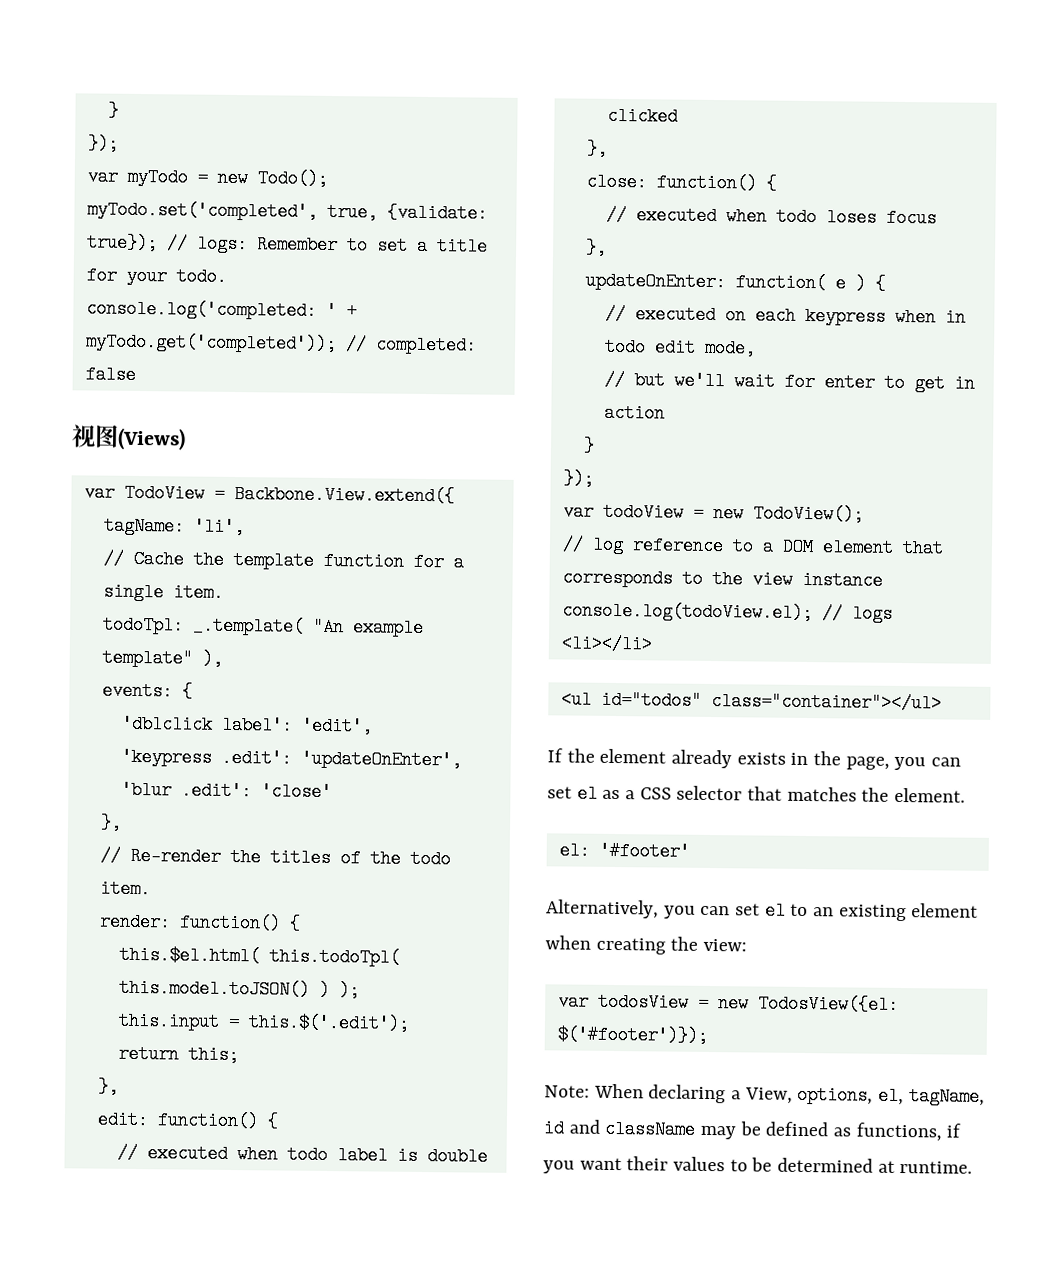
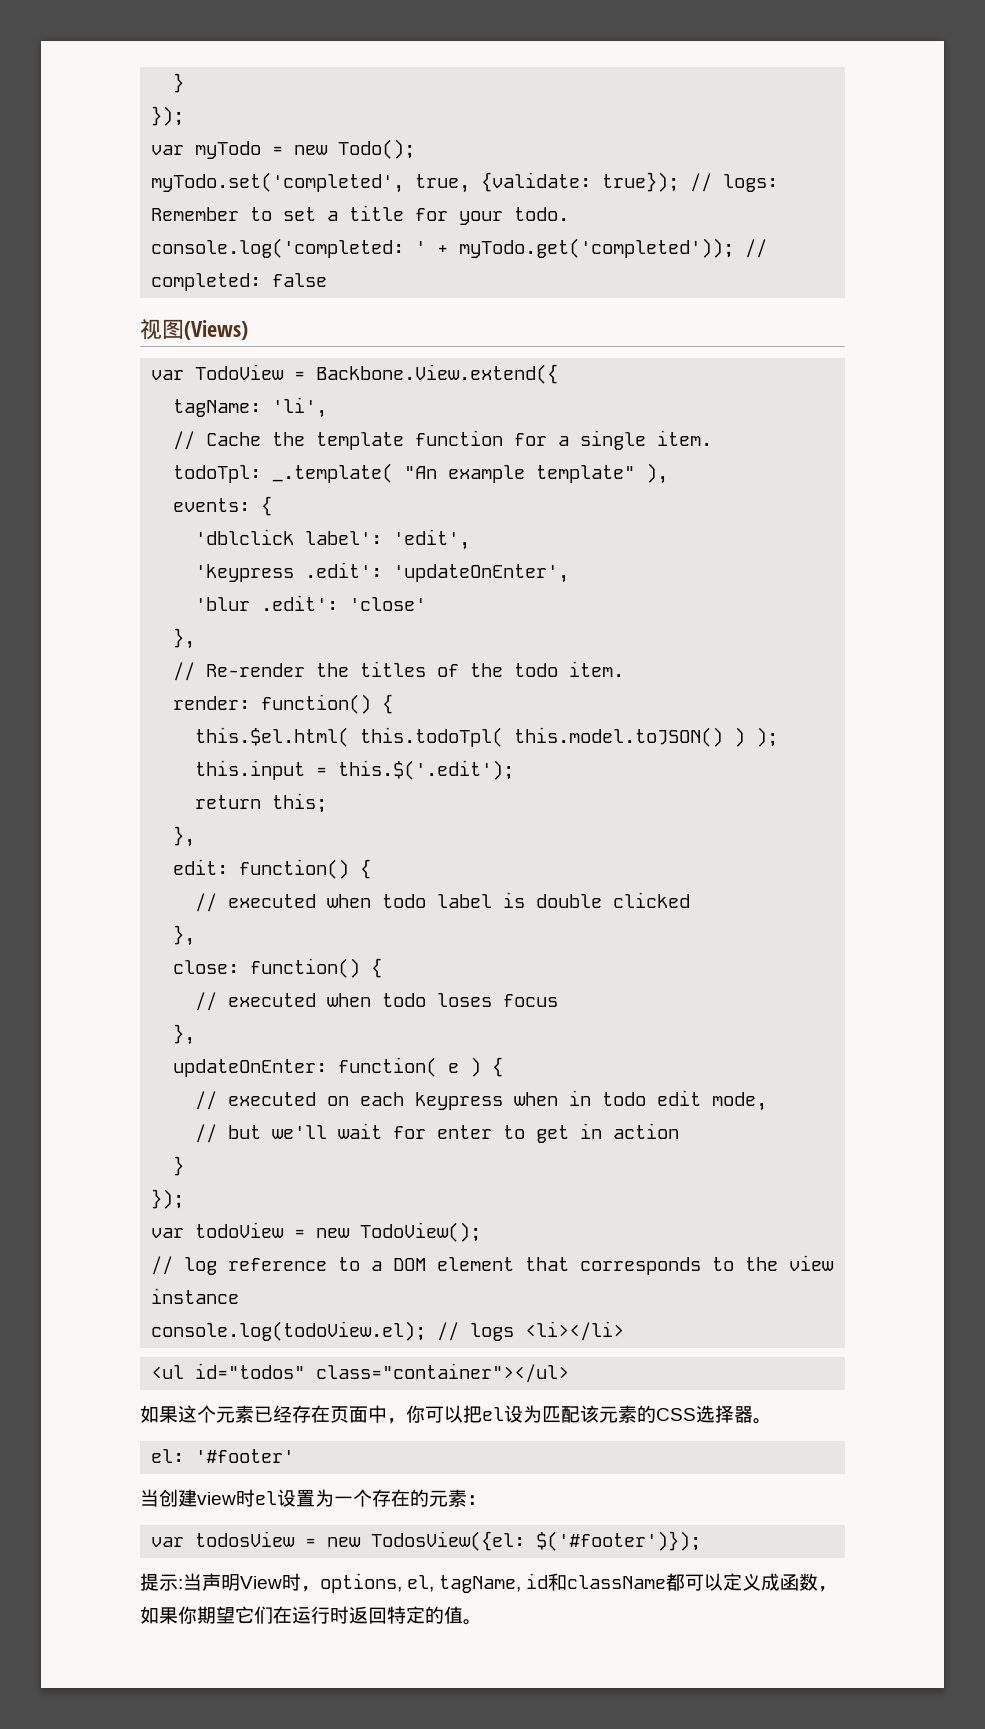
[547,748,962,771] [547,784,966,803] [558,841,690,861] [546,899,979,922] [545,935,748,955] If the element already exists in the page, you can set el as a CSS selector that matches the element. // el: '#footer' // Alternatively, you can set el to an existing element when creating the view: -> [140,1405,772,1424] [151,1449,295,1463] [140,1489,486,1507] 如果这个元素已经存在页面中，你可以把el设为匹配该元素的CSS选择器。 // el: '#footer' // 当创建view时el设置为一个存在的元素：
[544,1083,985,1106] [543,1119,962,1142] [543,1156,973,1174] Note: When declaring a View, options, el, tagName, id and className may be defined as functions, if you want their values to be determined at runtime. -> [140,1573,838,1593] [140,1606,482,1625] 提示:当声明View时，options, el, tagName, id和className都可以定义成函数，如果你期望它们在运行时返回特定的值。

